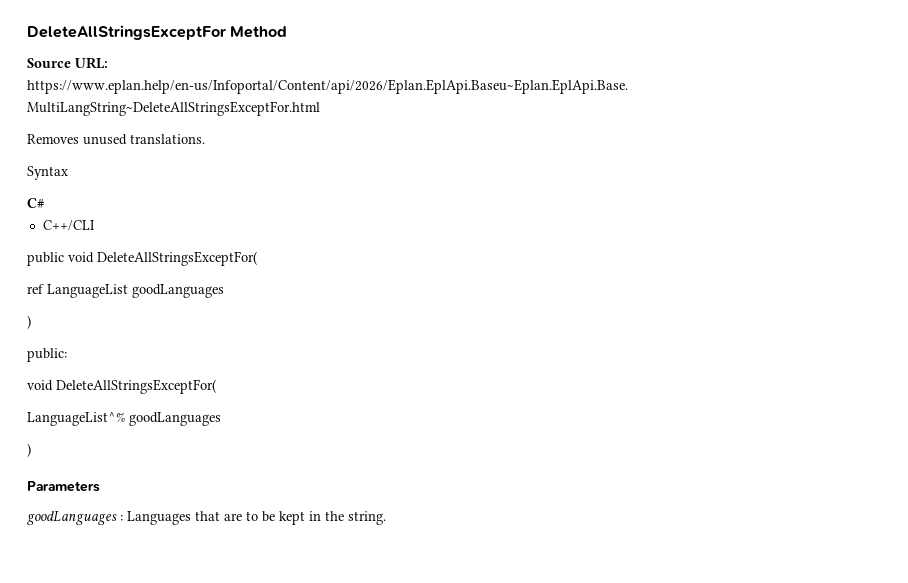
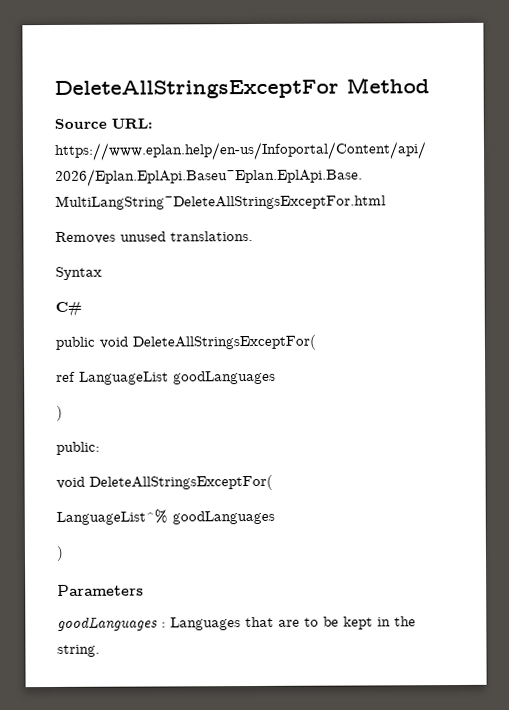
[42,220,95,231] // C++/CLI -> (82, 308) none

